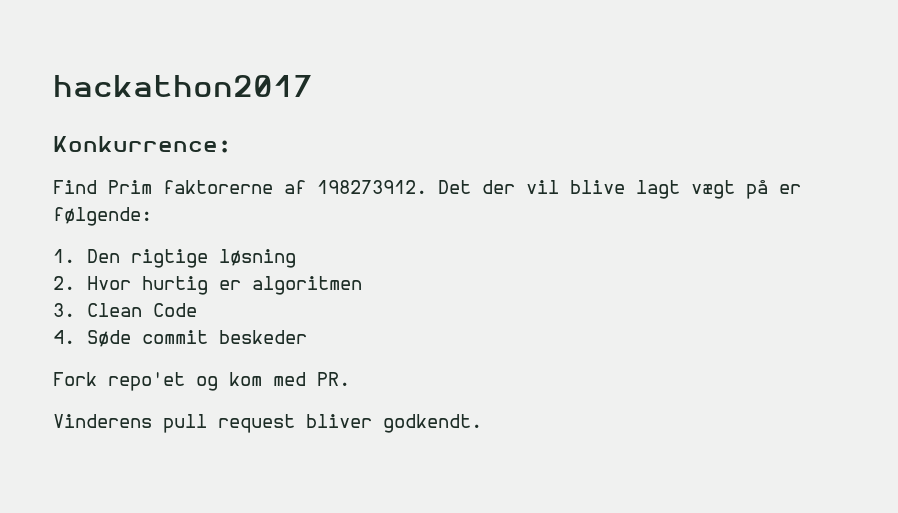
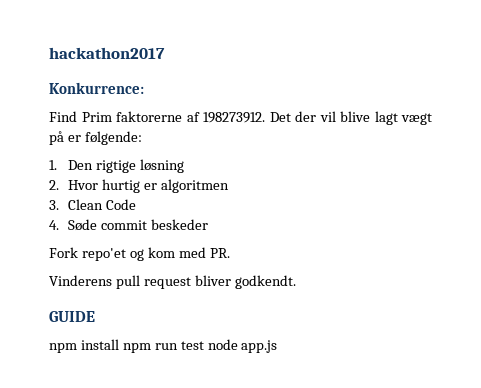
(482, 423) none -> [49,311,95,322] [49,339,278,353] // GUIDE // npm install npm run test node app.js

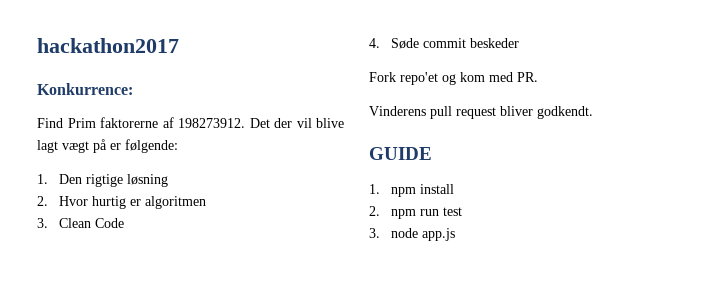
(95, 316) none -> [369,184,380,194] 1.
(119, 344) none -> [369,206,380,216] // 2.
(204, 345) none -> [369,228,380,238] // 3.

